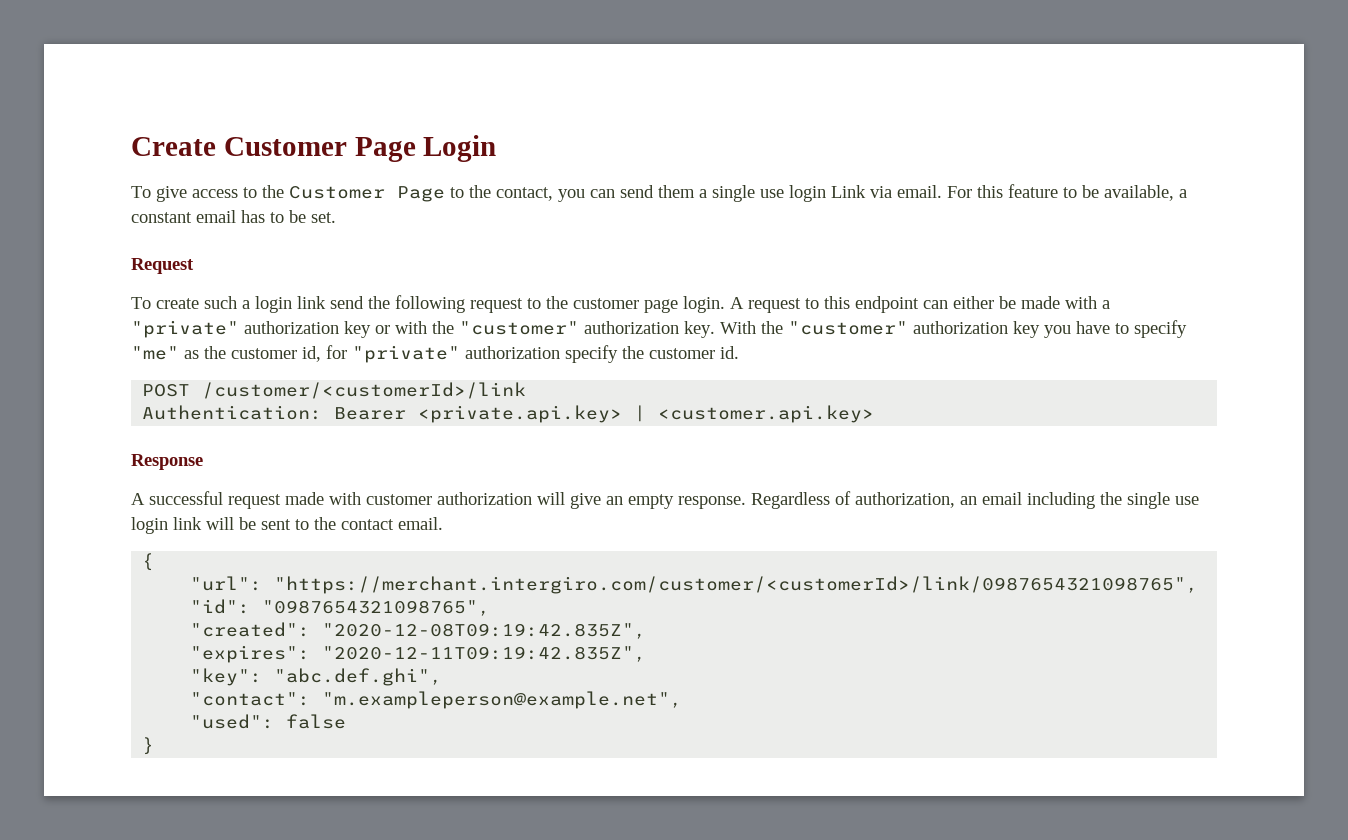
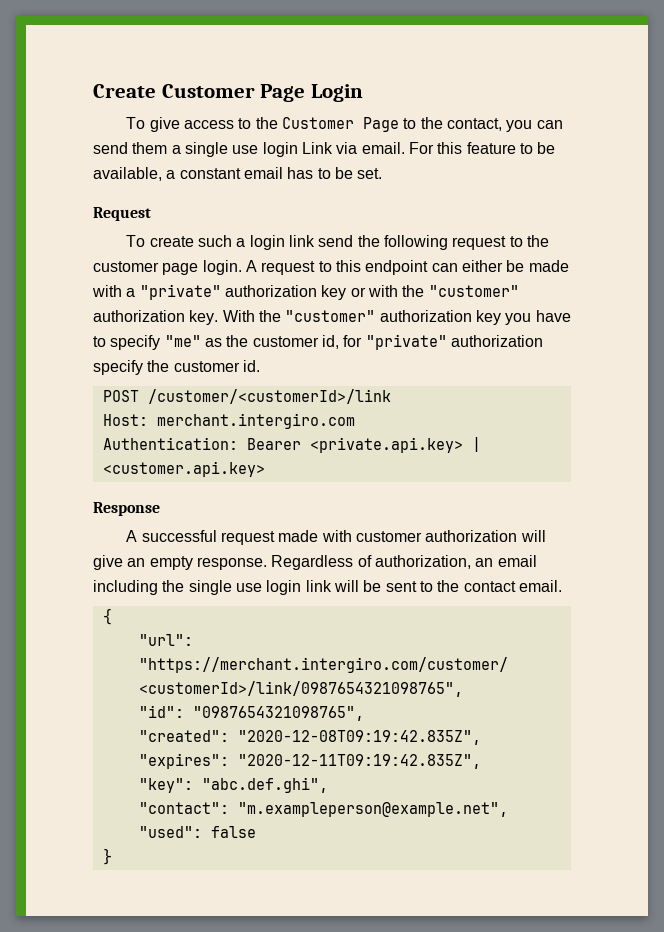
(527, 390) none -> [102,413,355,429] // Host: merchant.intergiro.com

